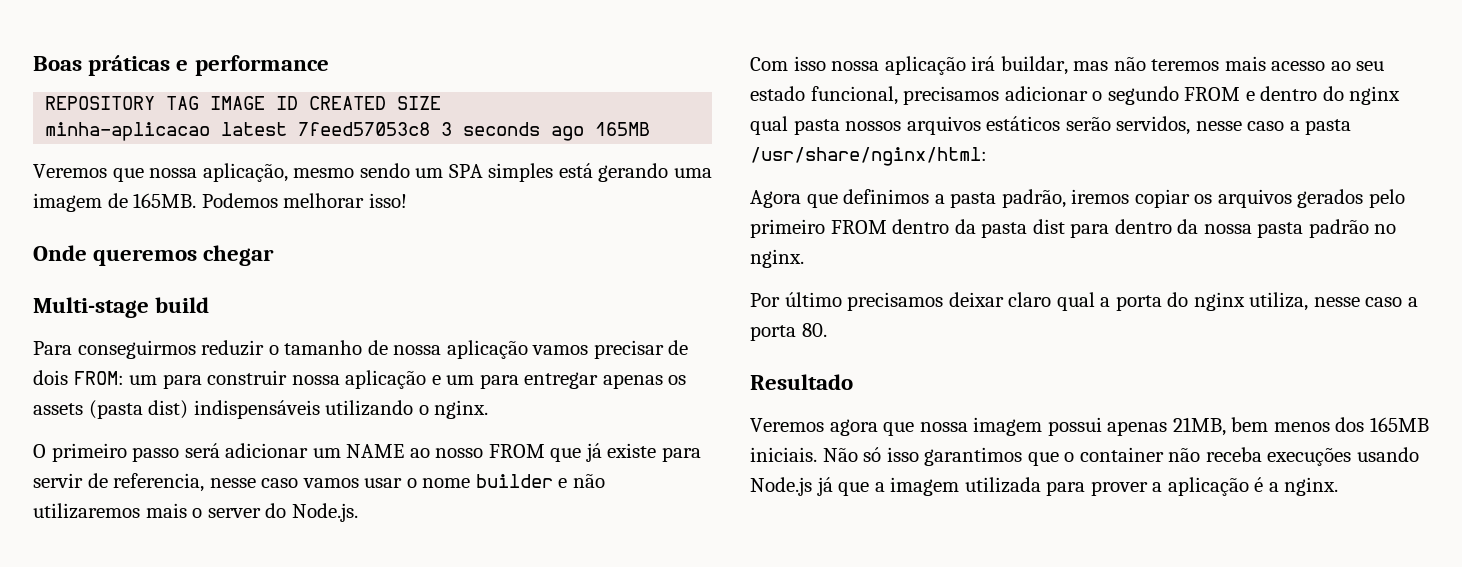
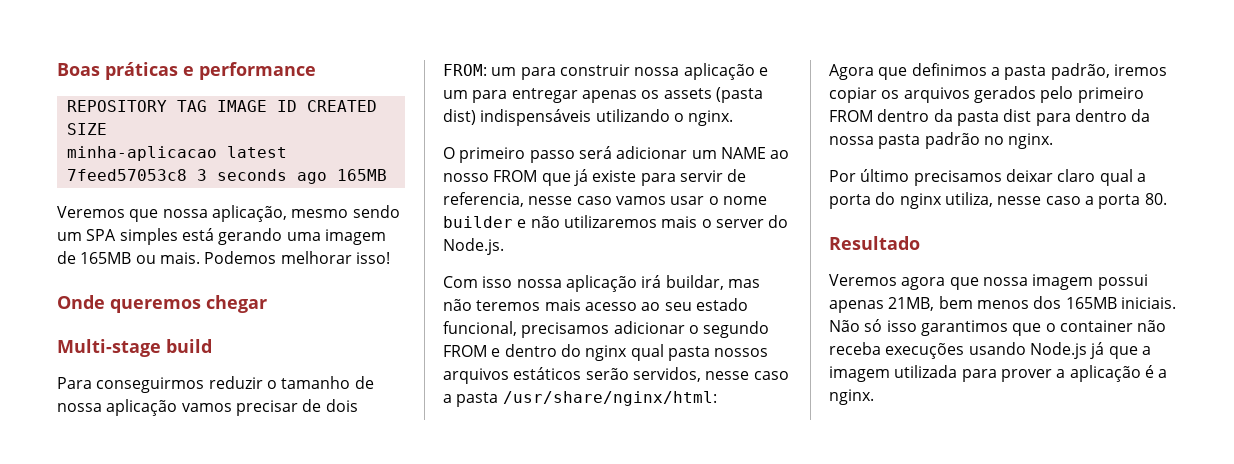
[133,193,197,208] 165MB. -> [80,252,200,264] 165MB ou mais.

